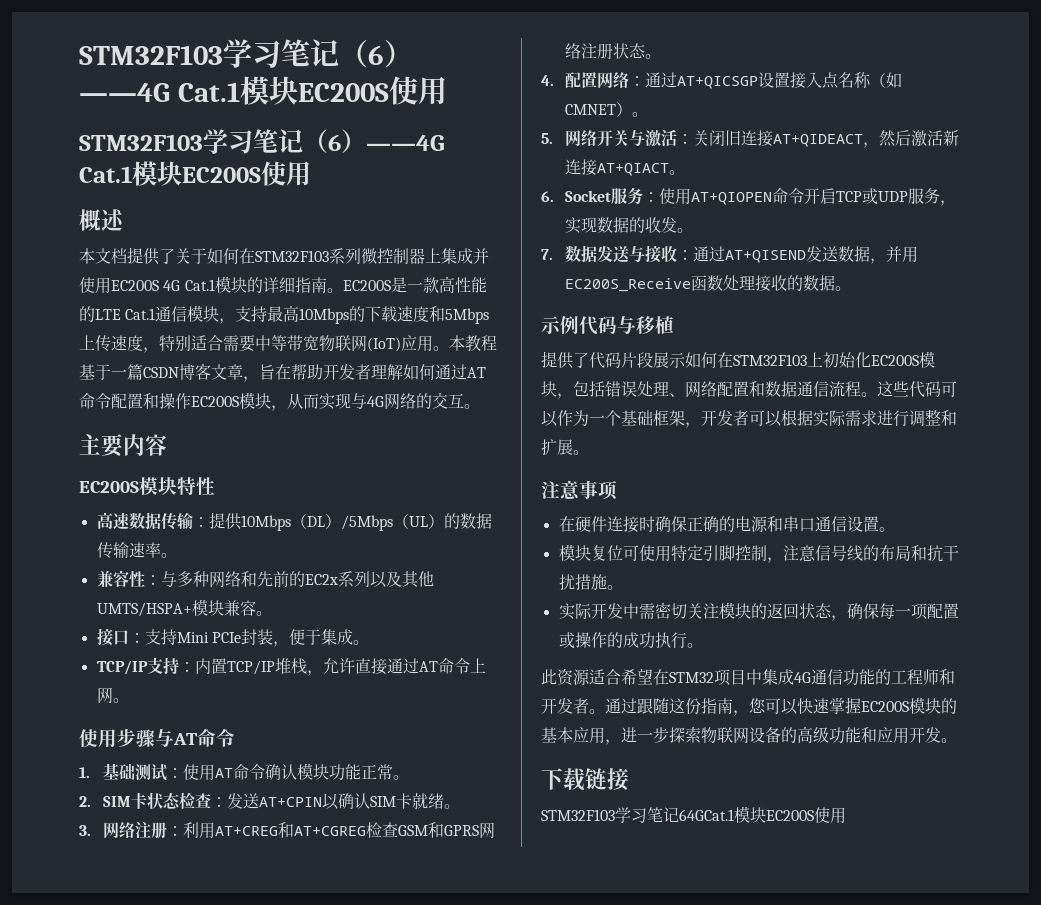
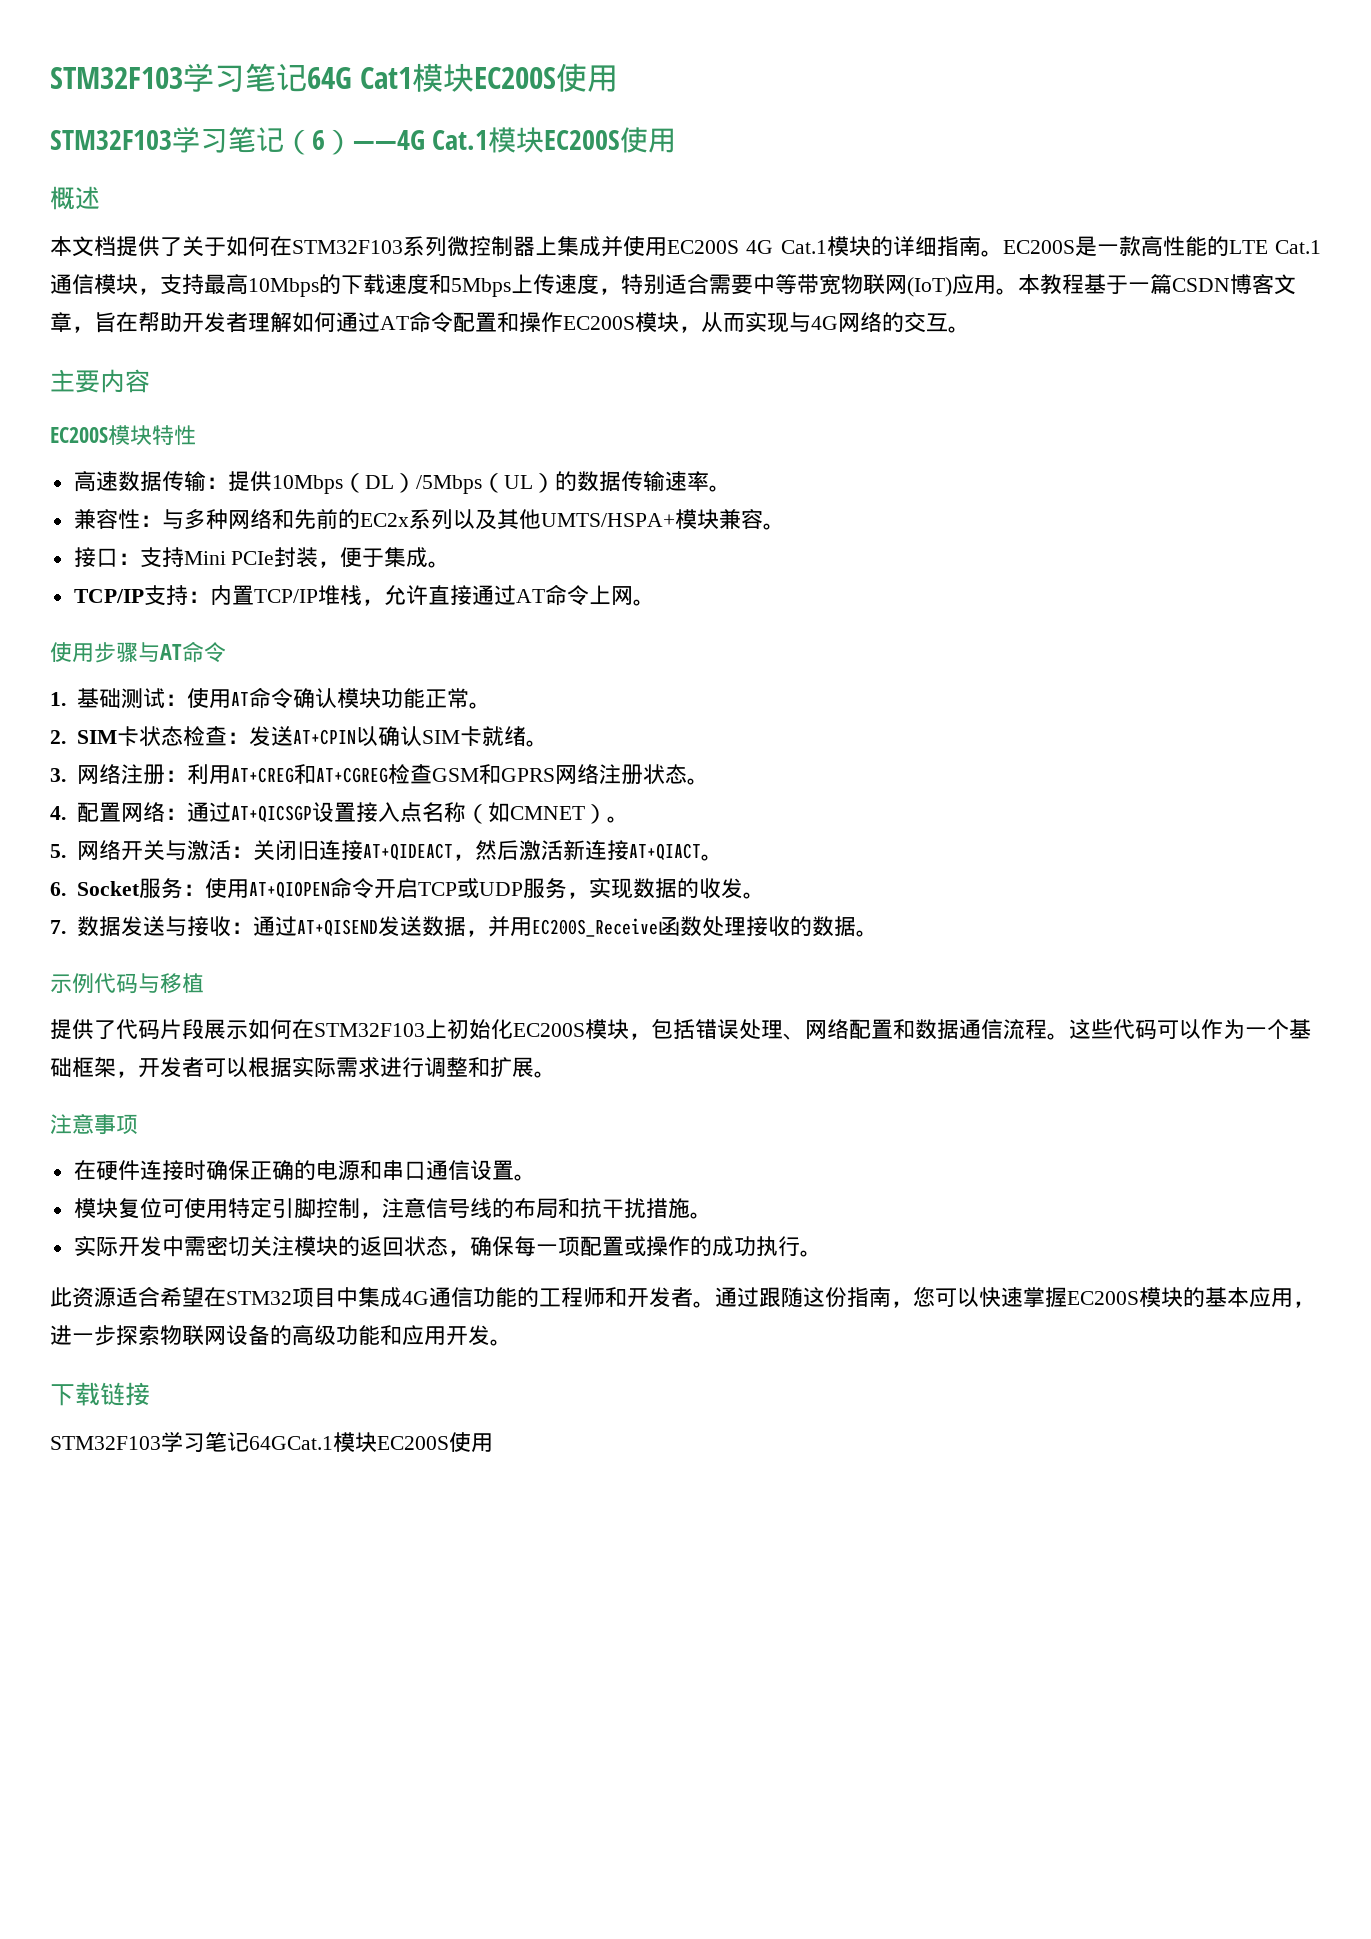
[79,39,413,68] [79,82,240,102] STM32F103学习笔记（6）——4G Cat.1 -> [50,63,413,92] STM32F103学习笔记64G Cat1

